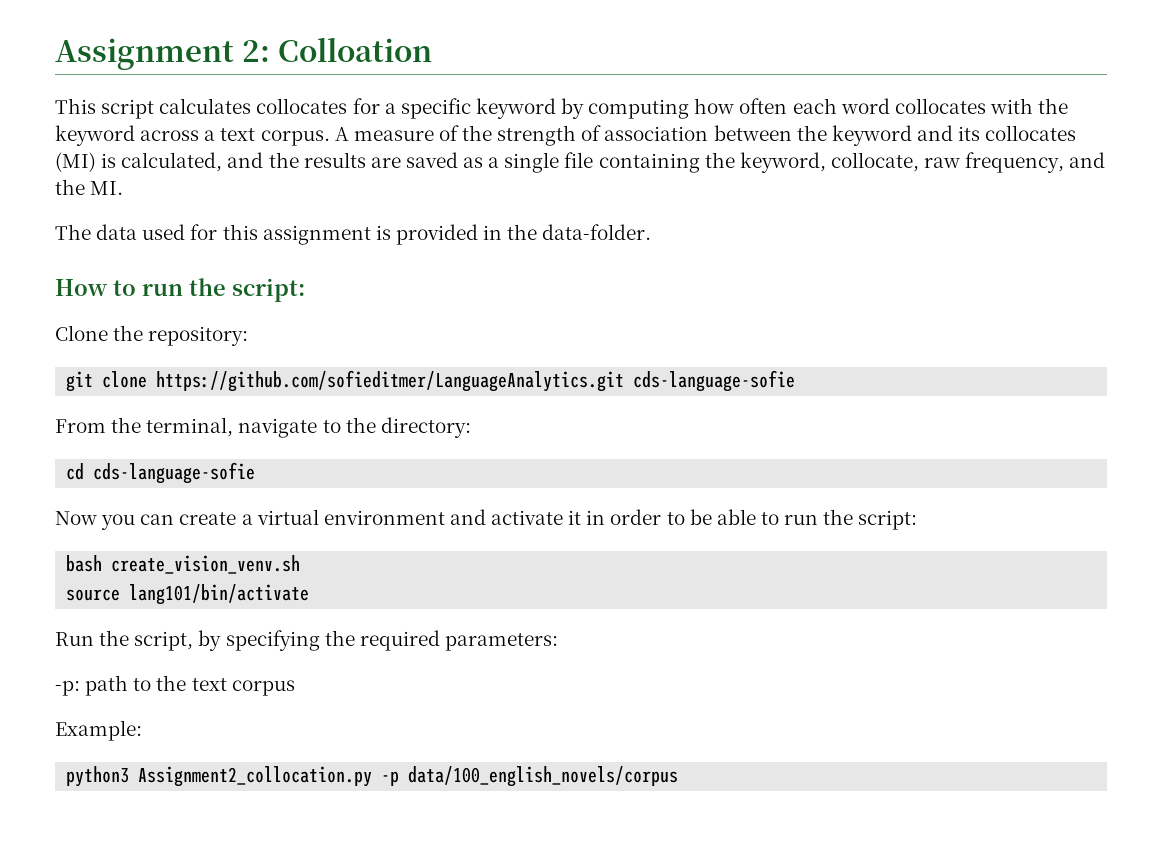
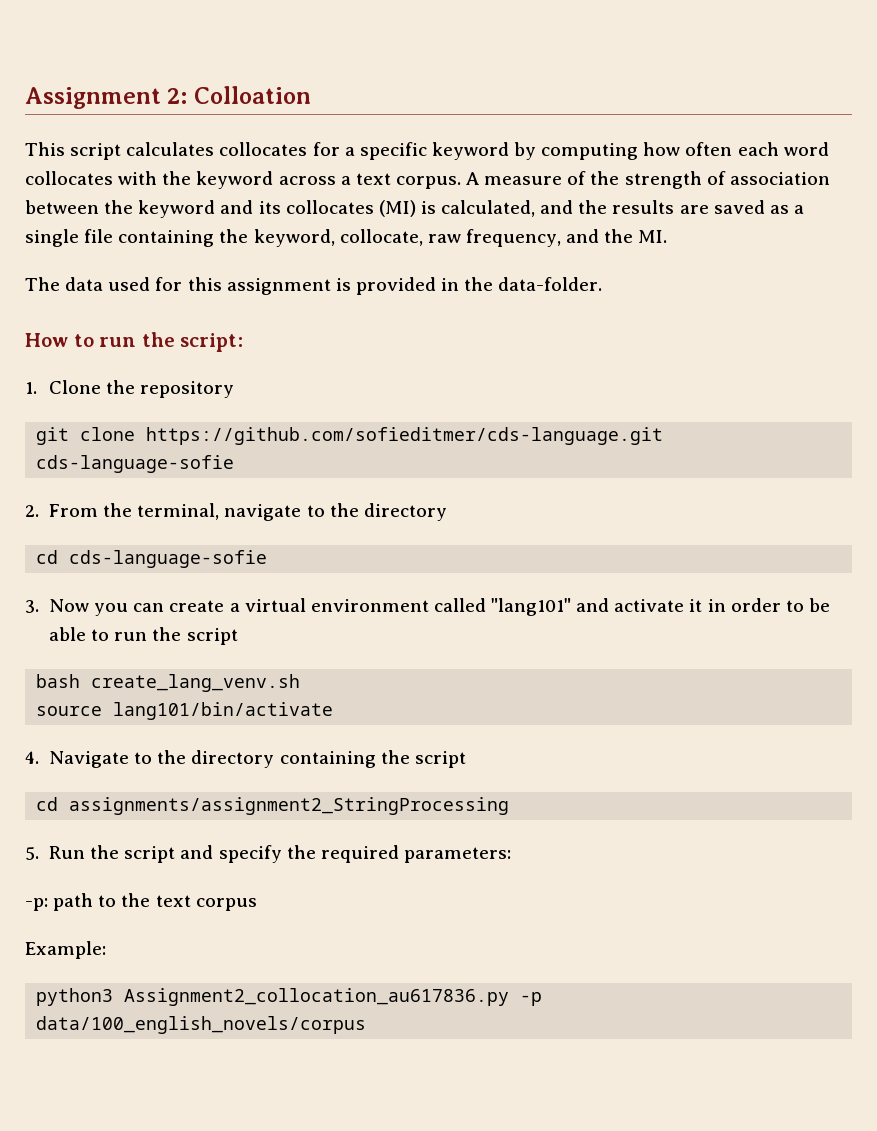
(305, 290) none -> [25,382,37,394] 1.
[148,326,249,346] repository: -> [140,381,235,398] repository
[156,370,796,392] https://github.com/sofieditmer/LanguageAnalytics.git cds-language-sofie // -> [146,427,664,445] [36,455,235,473] [25,505,39,517] https://github.com/sofieditmer/cds-language.git cds-language-sofie // 2.
[380,417,471,438] directory: -> [363,503,447,521] directory
(256, 473) none -> [25,600,39,613] 3.
(445, 517) none -> [433,598,572,616] called "lang101"
[858,510,918,530] script: -> [186,628,238,645] script
[111,555,301,574] create_vision_venv.sh -> [91,674,301,692] create_lang_venv.sh
[55,630,320,651] Run the script, by specifying -> [25,750,466,768] [36,797,510,815] [25,845,282,863] 4. Navigate to the directory containing the script // cd assignments/assignment2_StringProcessing // 5. Run the script and specify
[138,766,373,787] Assignment2_collocation.py -> [124,988,510,1006] Assignment2_collocation_au617836.py

